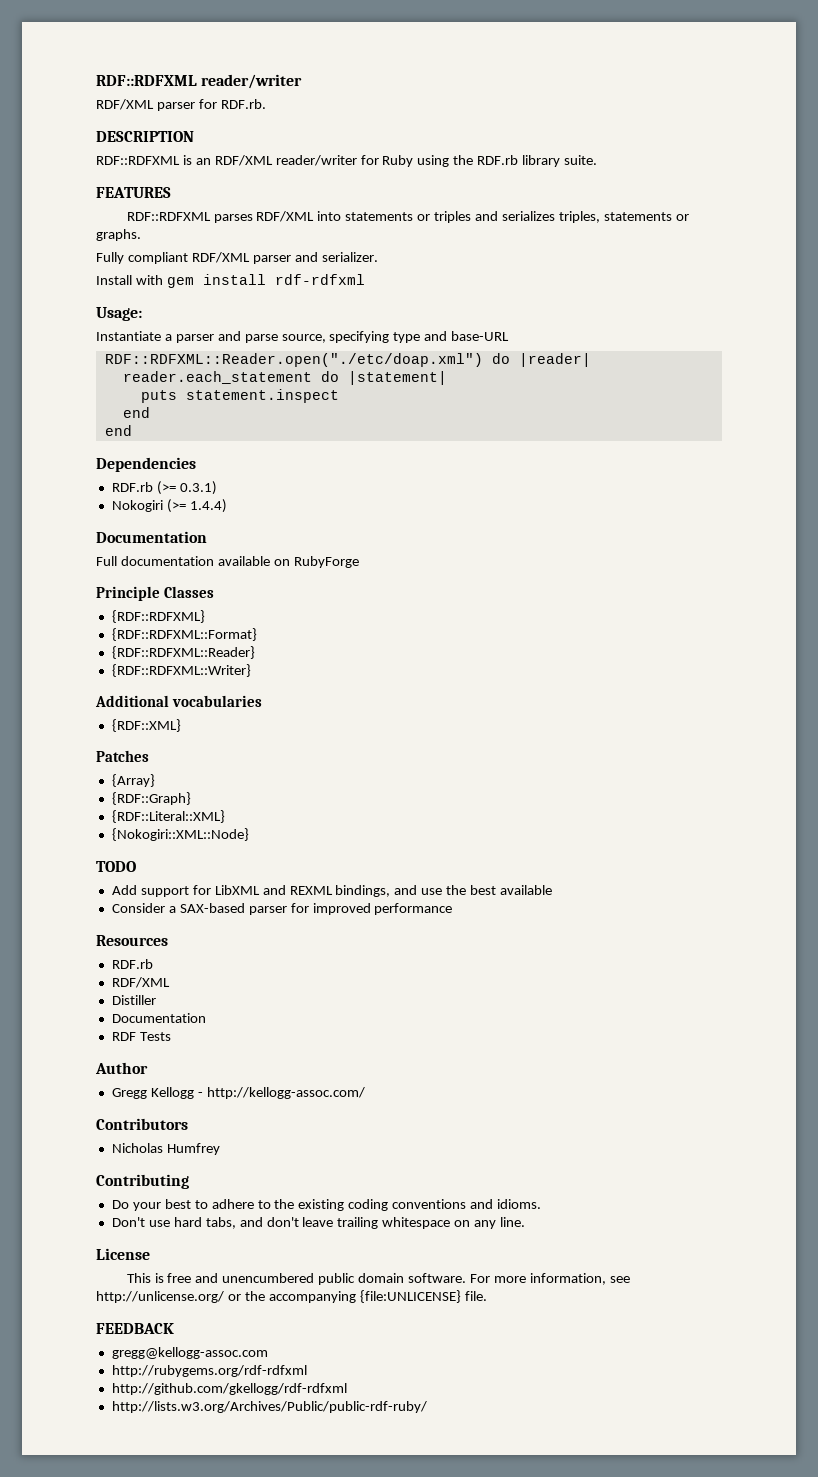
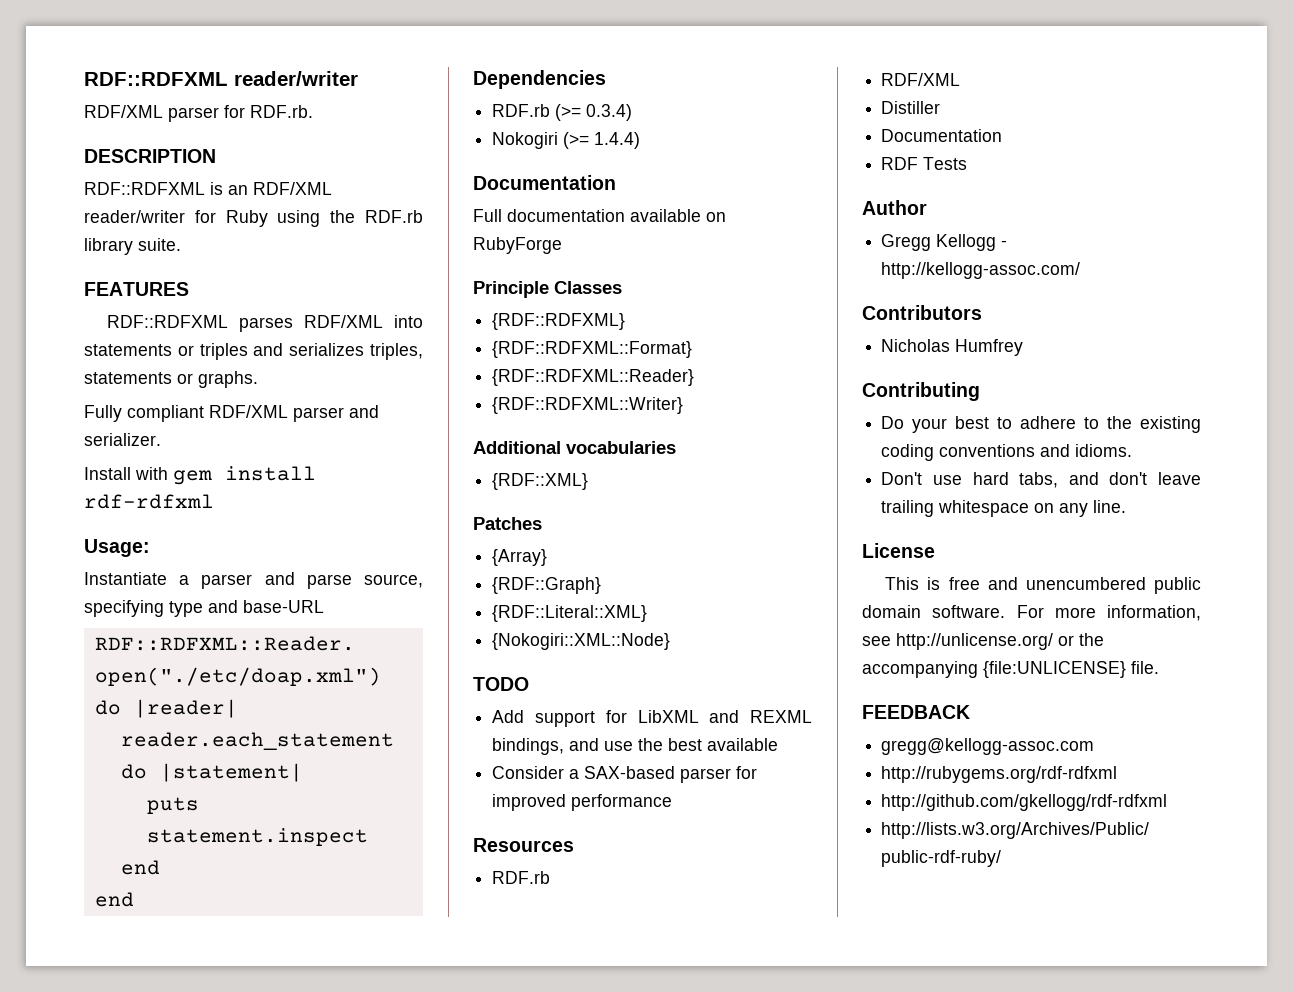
[179,481,217,495] 0.3.1) -> [586,104,633,121] 0.3.4)

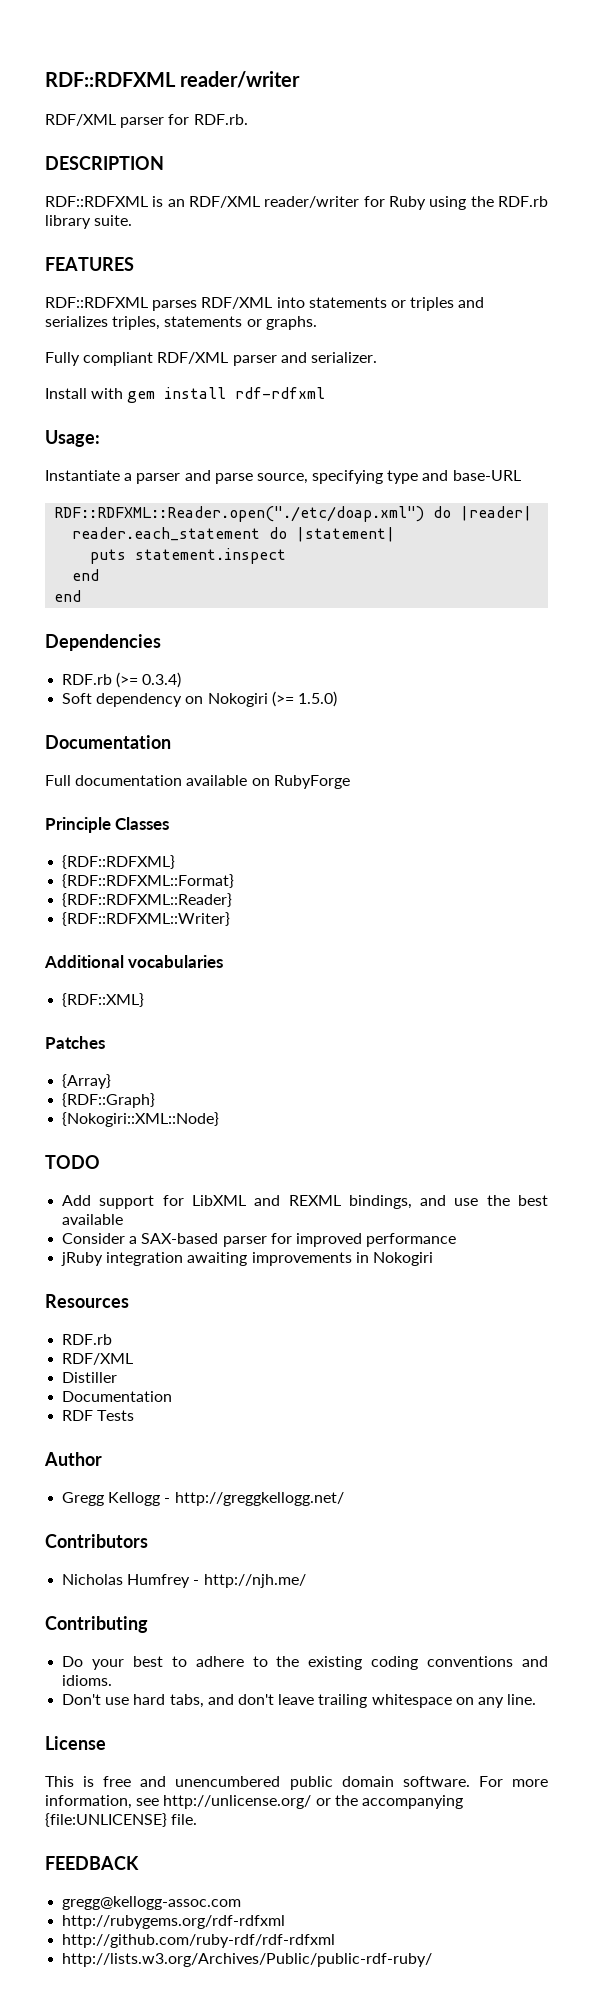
(633, 112) none -> [62,693,204,707] Soft dependency on
[594,132,641,149] 1.4.4) -> [297,691,337,707] 1.5.0)
[492,605,648,622] // {RDF::Literal::XML} -> (156, 1100) none
(673, 802) none -> [61,1252,433,1266] // jRuby integration awaiting improvements in Nokogiri
[881,262,1081,279] http://kellogg-assoc.com/ -> [174,1492,344,1506] http://greggkellogg.net/
(1024, 347) none -> [193,1574,306,1588] - http://njh.me/
[881,794,1168,811] http://github.com/gkellogg/rdf-rdfxml -> [62,1934,336,1948] http://github.com/ruby-rdf/rdf-rdfxml

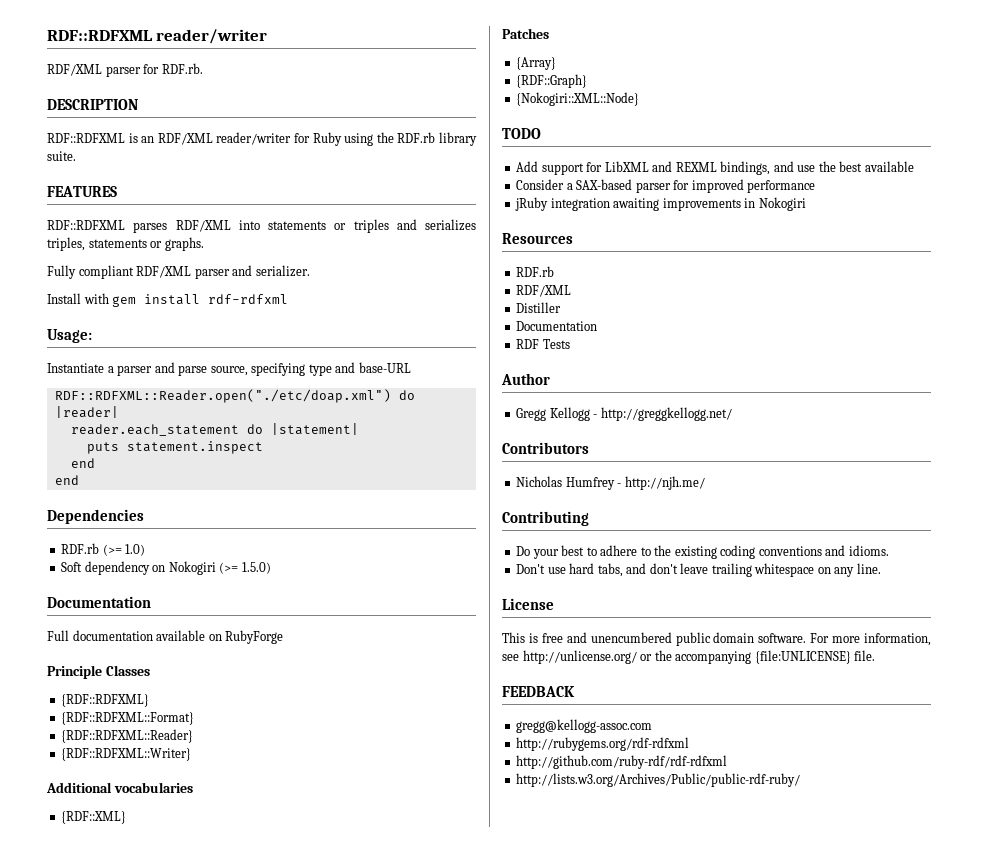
[142,672,182,688] 0.3.4) -> [125,544,146,556] 1.0)

